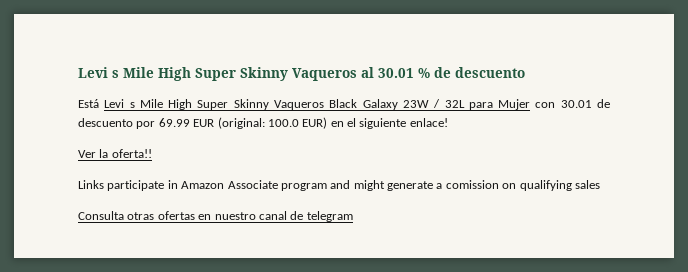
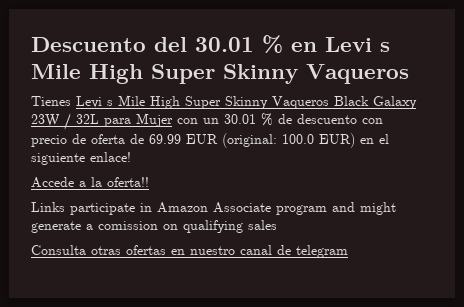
[78,67,525,81] [78,99,99,108] Levi s Mile High Super Skinny Vaqueros al 30.01 % de descuento // Está -> [31,35,390,53] [31,64,409,84] [31,96,71,106] Descuento del 30.01 % en Levi s Mile High Super Skinny Vaqueros // Tienes
[560,99,611,108] [78,118,156,129] 30.01 de descuento por -> [203,113,383,126] [31,134,144,147] un 30.01 % de descuento con precio de oferta de
[78,150,96,158] Ver -> [31,177,86,188] Accede a

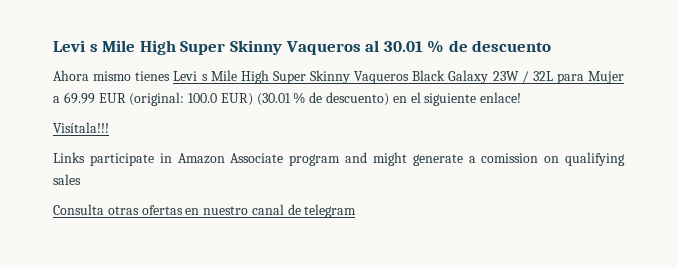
[31,35,390,53] [31,64,409,84] [31,96,71,106] Descuento del 30.01 % en Levi s Mile High Super Skinny Vaqueros // Tienes -> [53,40,552,55] [53,70,171,81] Levi s Mile High Super Skinny Vaqueros al 30.01 % de descuento // Ahora mismo tienes
[177,113,383,126] [31,134,144,147] con un 30.01 % de descuento con precio de oferta de -> [53,96,60,103] a
(355, 140) none -> [256,92,390,106] (30.01 % de descuento)
[31,177,149,188] Accede a la oferta!! -> [53,122,109,133] Visítala!!!

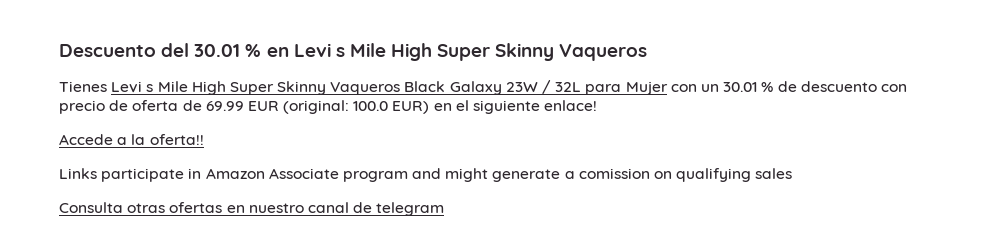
[53,40,552,55] [53,70,171,81] Levi s Mile High Super Skinny Vaqueros al 30.01 % de descuento // Ahora mismo tienes -> [59,43,648,61] [59,81,107,92] Descuento del 30.01 % en Levi s Mile High Super Skinny Vaqueros // Tienes
[53,96,60,103] a -> [670,81,907,92] [59,100,202,114] con un 30.01 % de descuento con precio de oferta de
[256,92,390,106] (30.01 % de descuento) -> (430, 107) none
[53,122,109,133] Visítala!!! -> [59,134,204,145] Accede a la oferta!!

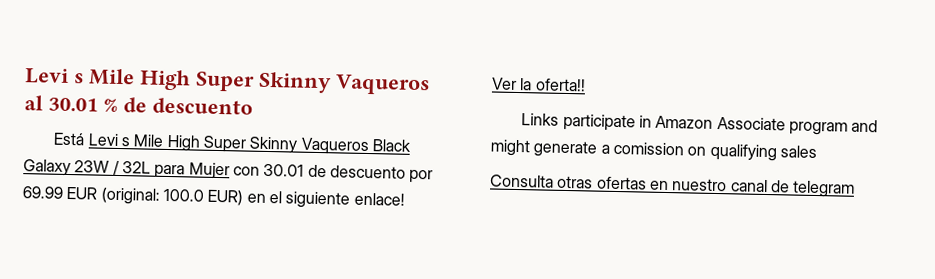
[59,43,648,61] [59,81,107,92] Descuento del 30.01 % en Levi s Mile High Super Skinny Vaqueros // Tienes -> [25,68,430,96] [24,95,253,115] [53,132,86,146] Levi s Mile High Super Skinny Vaqueros al 30.01 % de descuento // Está
[700,81,907,92] [59,100,202,114] un 30.01 % de descuento con precio de oferta de -> [263,163,434,184] 30.01 de descuento por
[59,134,128,145] Accede a -> [492,77,517,90] Ver

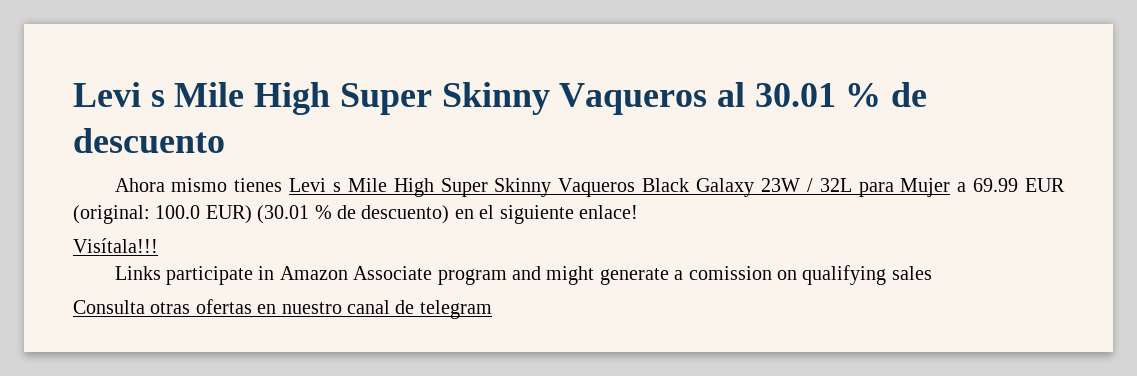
[53,132,86,146] Está -> [114,178,283,192] Ahora mismo tienes
[232,163,434,184] con 30.01 de descuento por -> [957,182,967,192] a
(244, 197) none -> [257,205,450,224] (30.01 % de descuento)
[492,77,586,92] Ver la oferta!! -> [73,238,158,253] Visítala!!!

